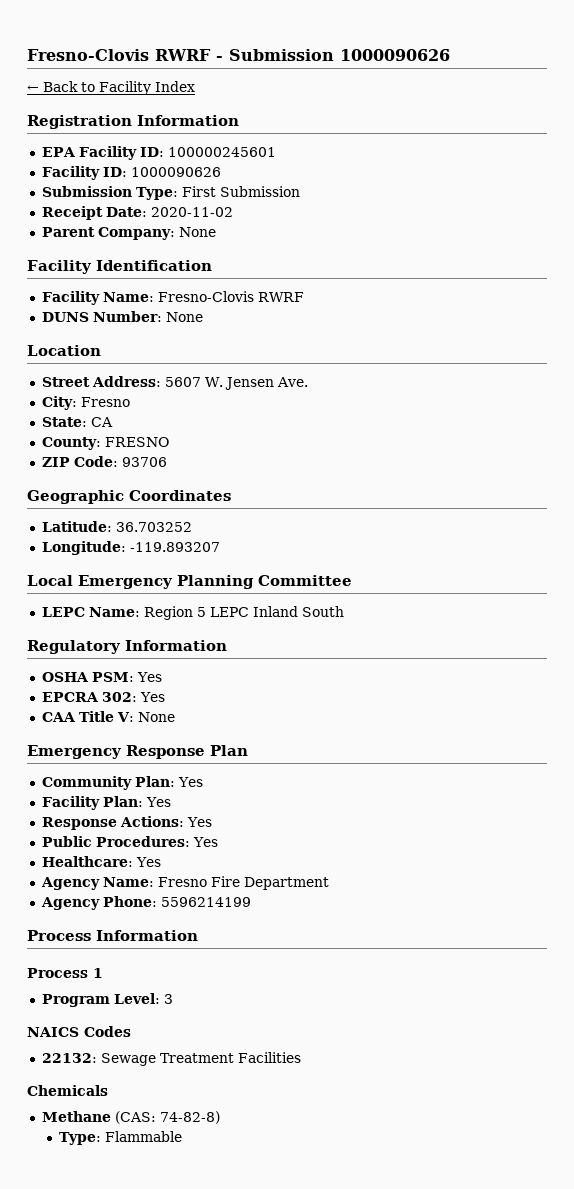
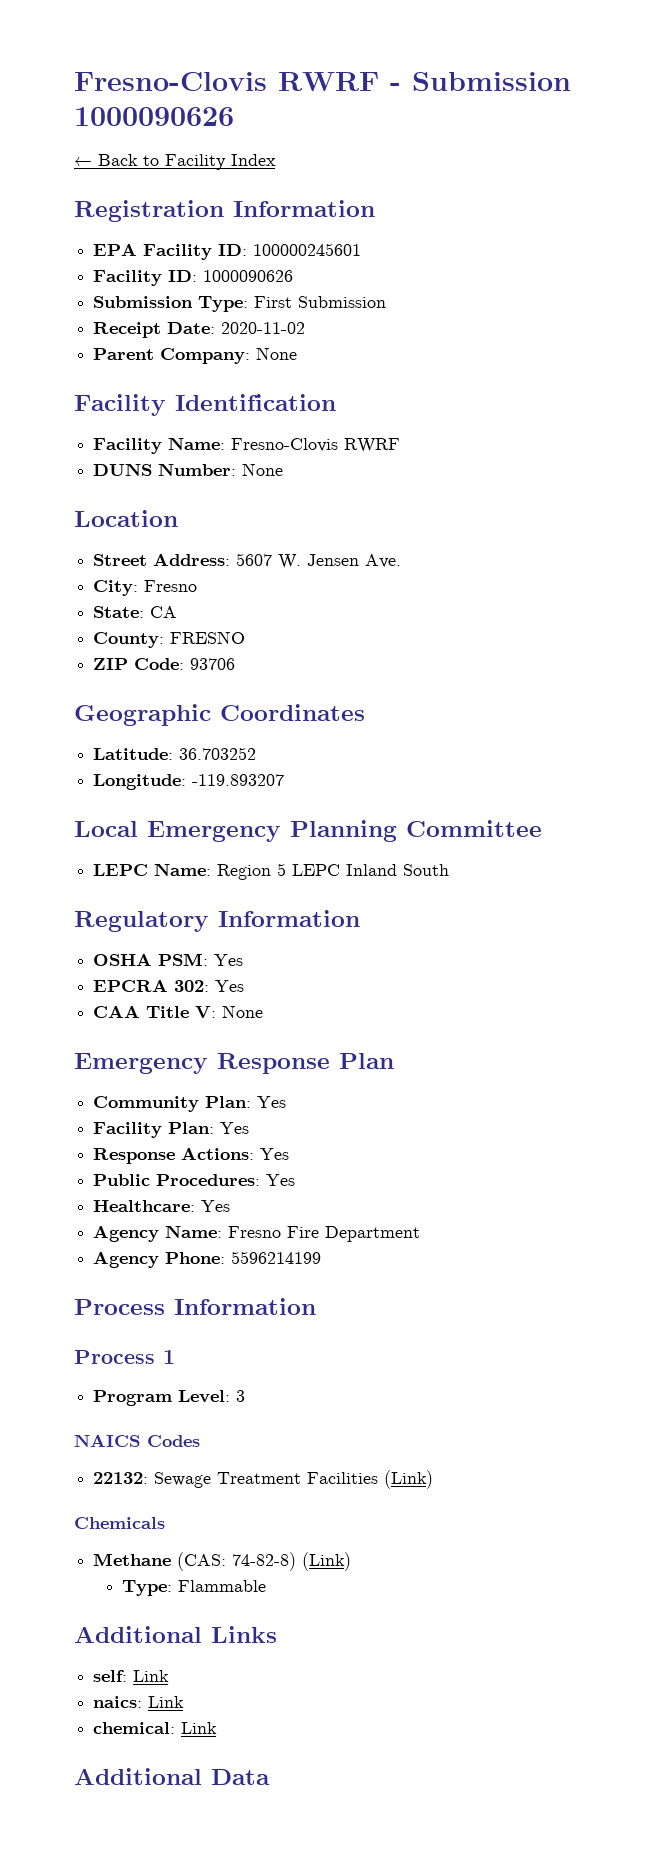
(301, 1057) none -> [384,1470,434,1489] (Link)
(220, 1117) none -> [302,1552,352,1571] (Link)
(183, 1136) none -> [74,1626,277,1643] [93,1670,170,1682] [93,1696,185,1708] [93,1722,218,1734] [74,1768,270,1785] // Additional Links // self: Link // naics: Link // chemical: Link // Additional Data

